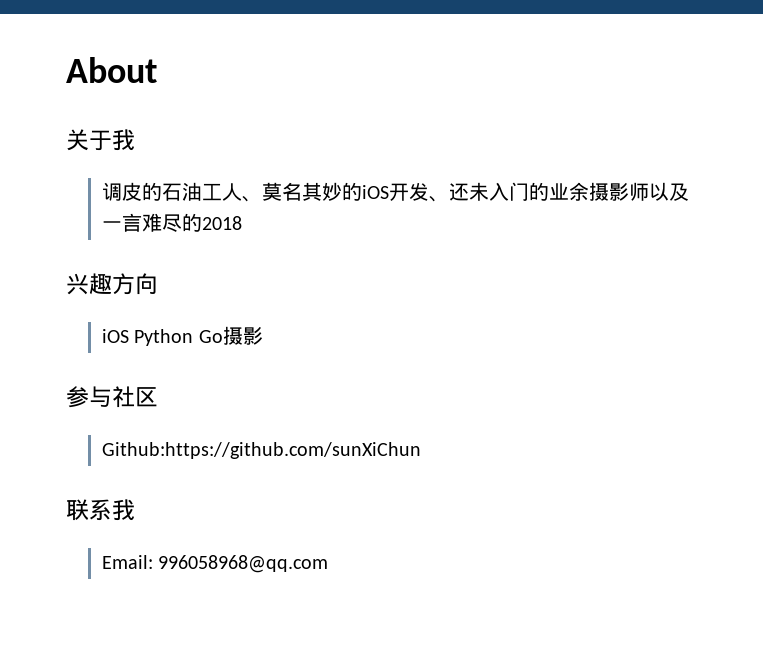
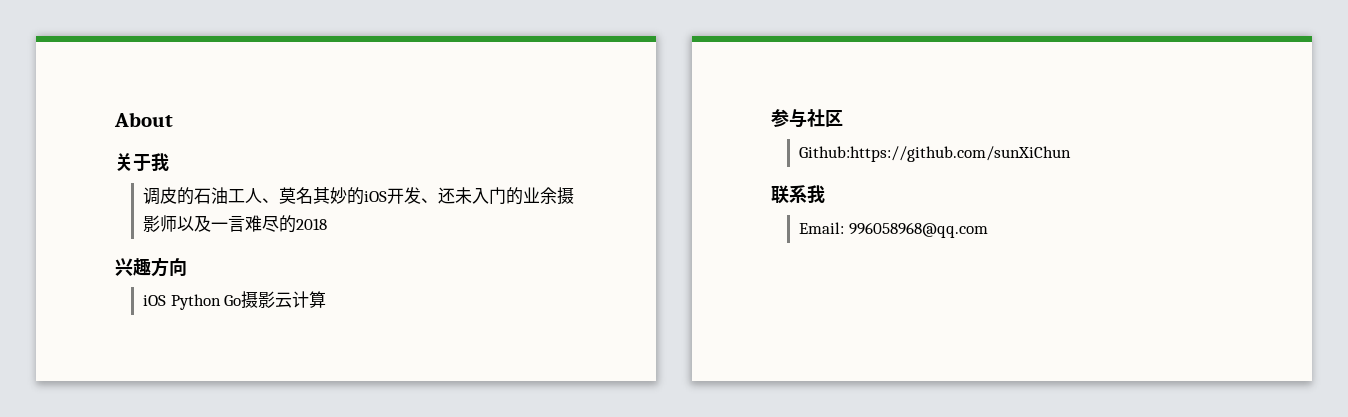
(263, 335) none -> [275,291,327,308] 云计算

